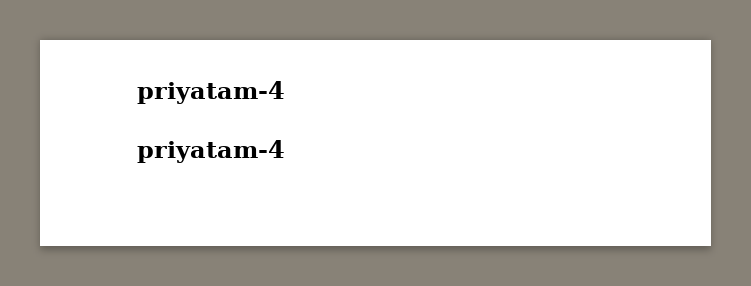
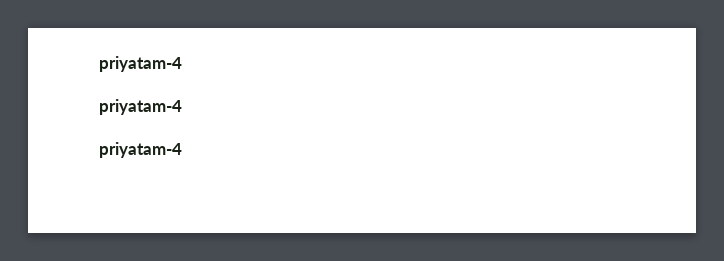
[137,81,285,104] [137,140,285,163] priyatam-4 // priyatam-4 -> [99,56,182,72] [99,99,182,115] [99,142,182,158] priyatam-4 // priyatam-4 // priyatam-4

